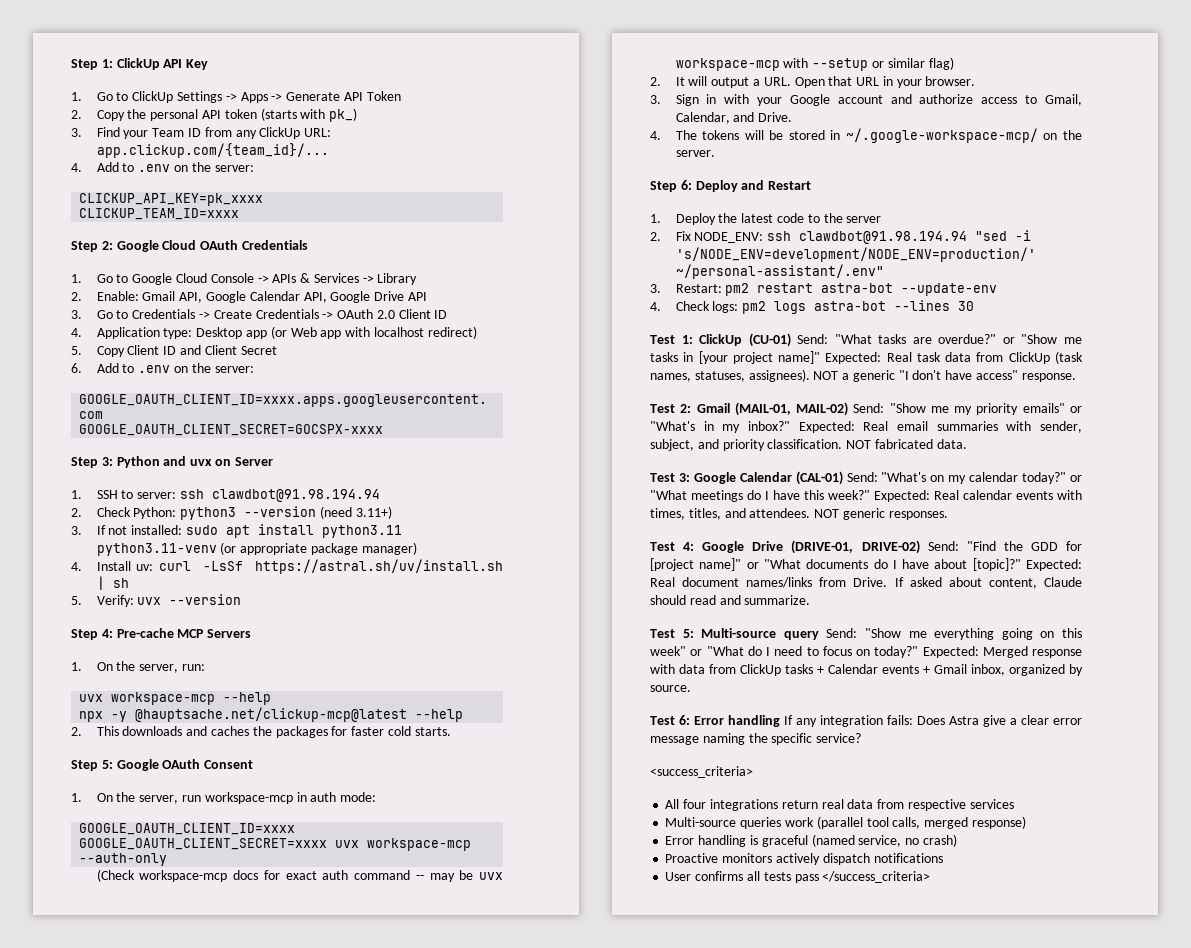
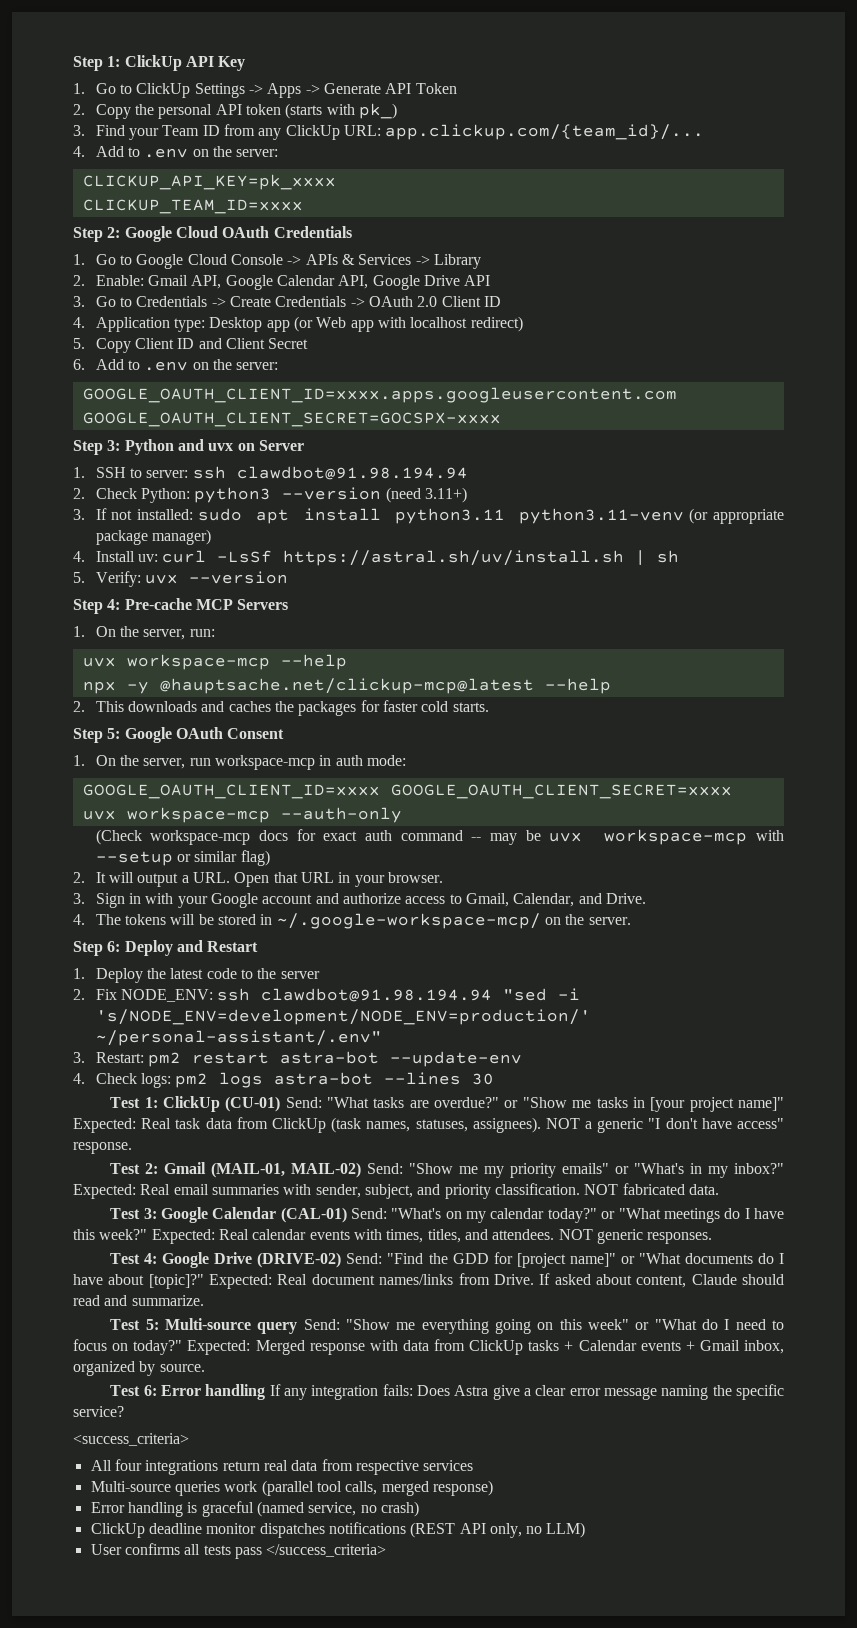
[791,540,920,554] (DRIVE-01, DRIVE-02) -> [257,1252,342,1268] (DRIVE-02)
[665,853,943,865] Proactive monitors actively dispatch notifications -> [90,1522,586,1538] ClickUp deadline monitor dispatches notifications (REST API only, no LLM)

